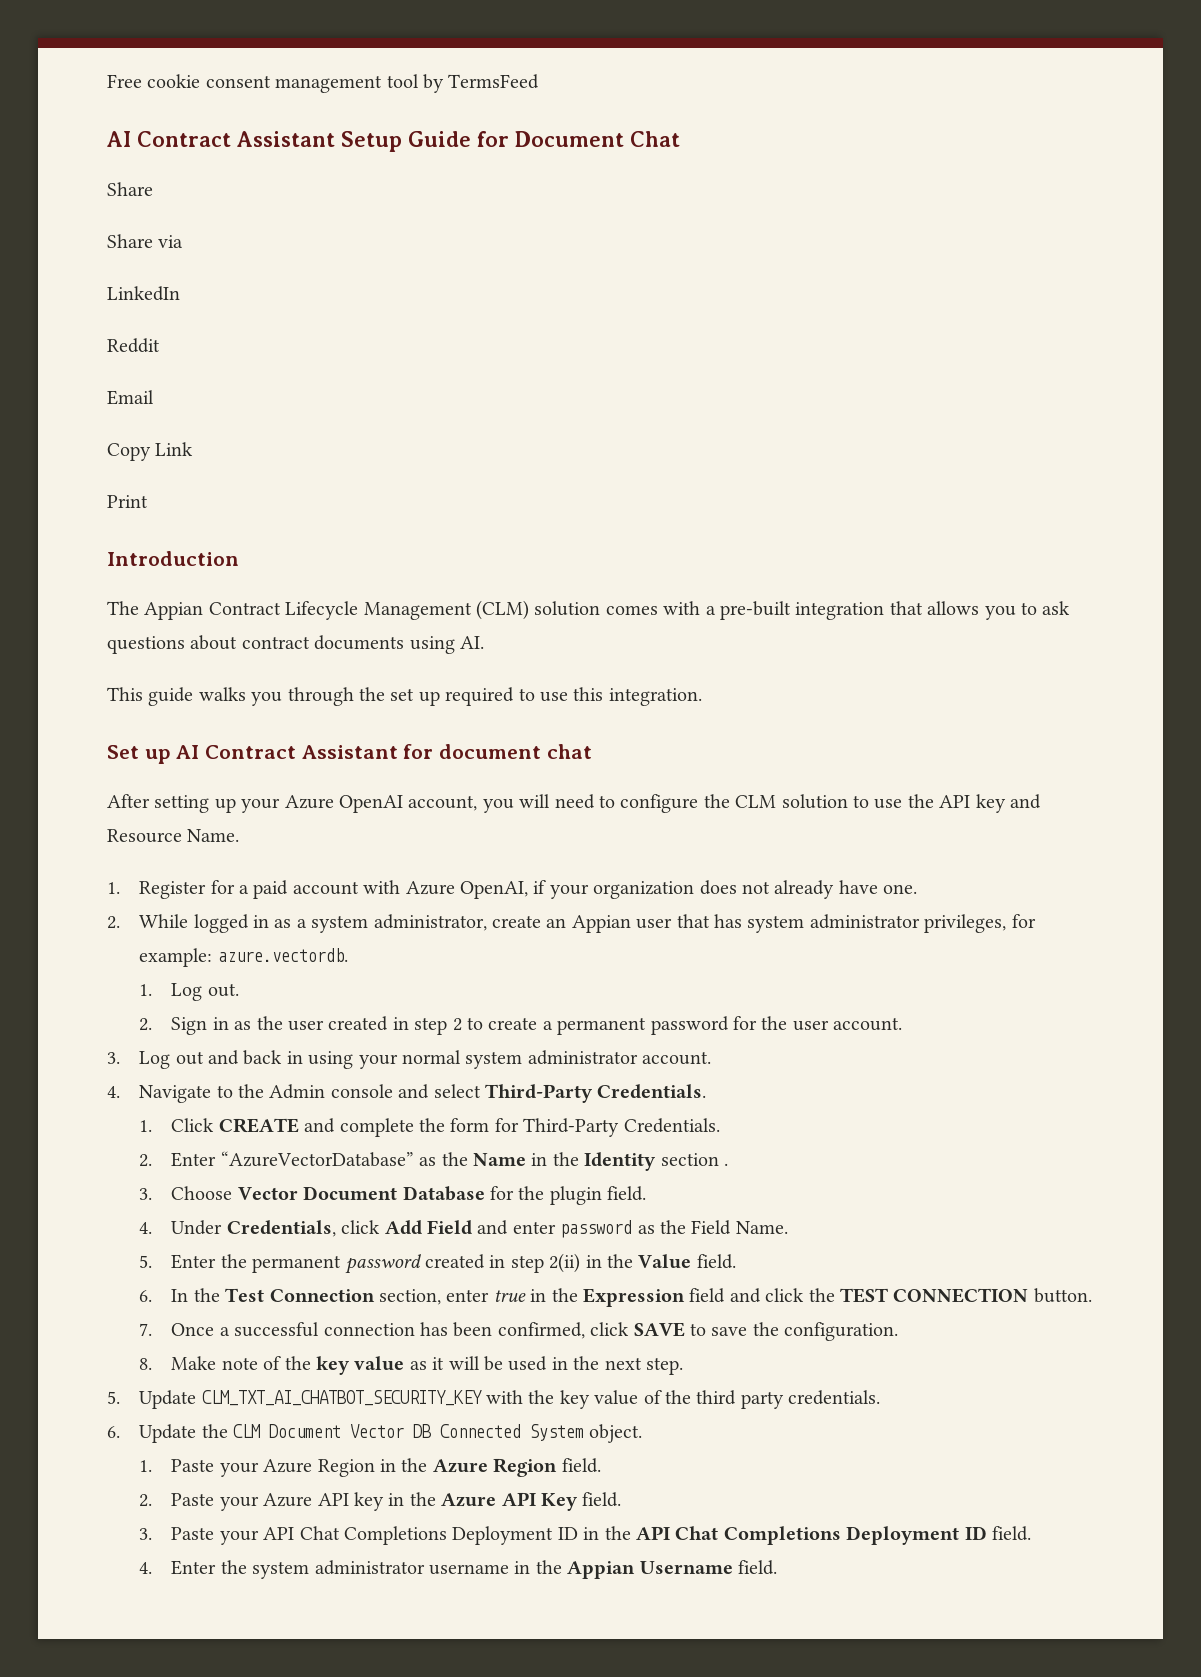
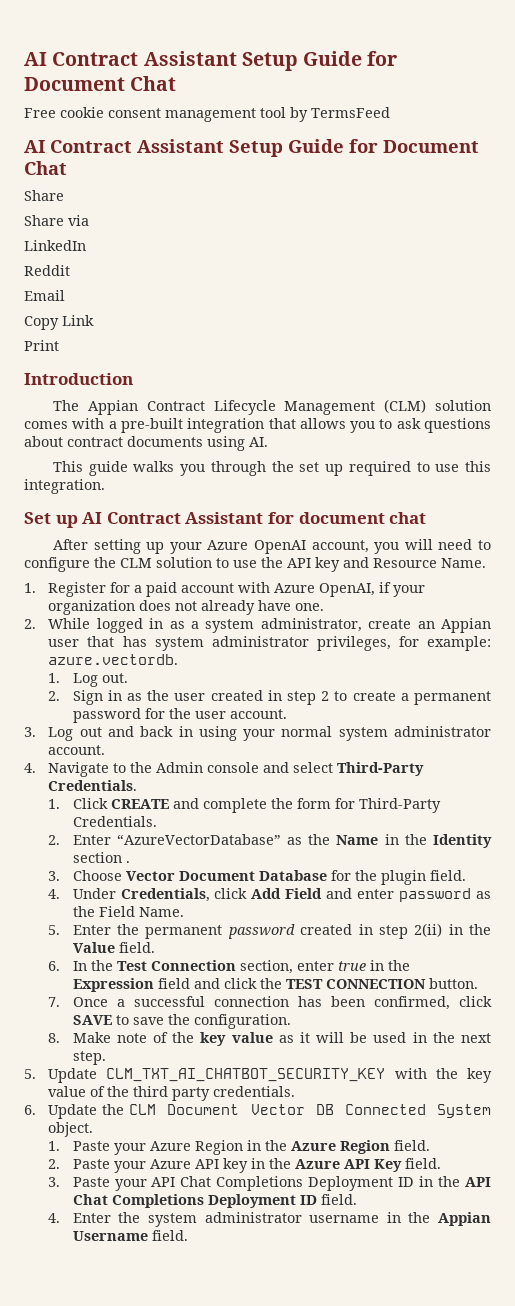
(107, 81) none -> [24,51,398,71] [24,76,177,91] AI Contract Assistant Setup Guide for Document Chat //

